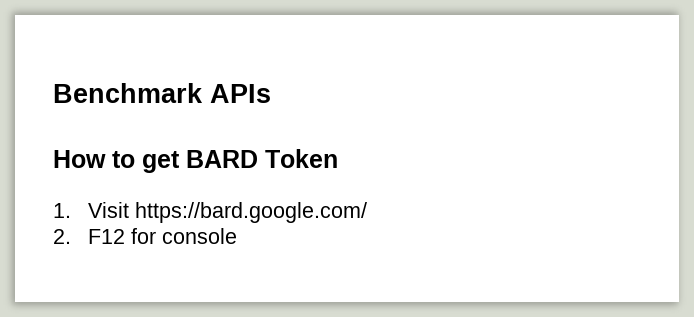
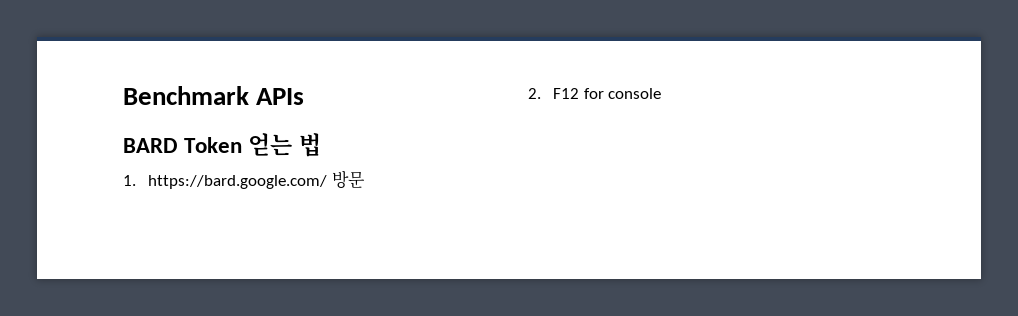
[53,150,180,173] How to get -> (305, 96) none
(338, 158) none -> [248,133,321,157] 얻는 법
[88,202,130,218] Visit -> (136, 180) none
(368, 212) none -> [331,170,365,189] 방문

